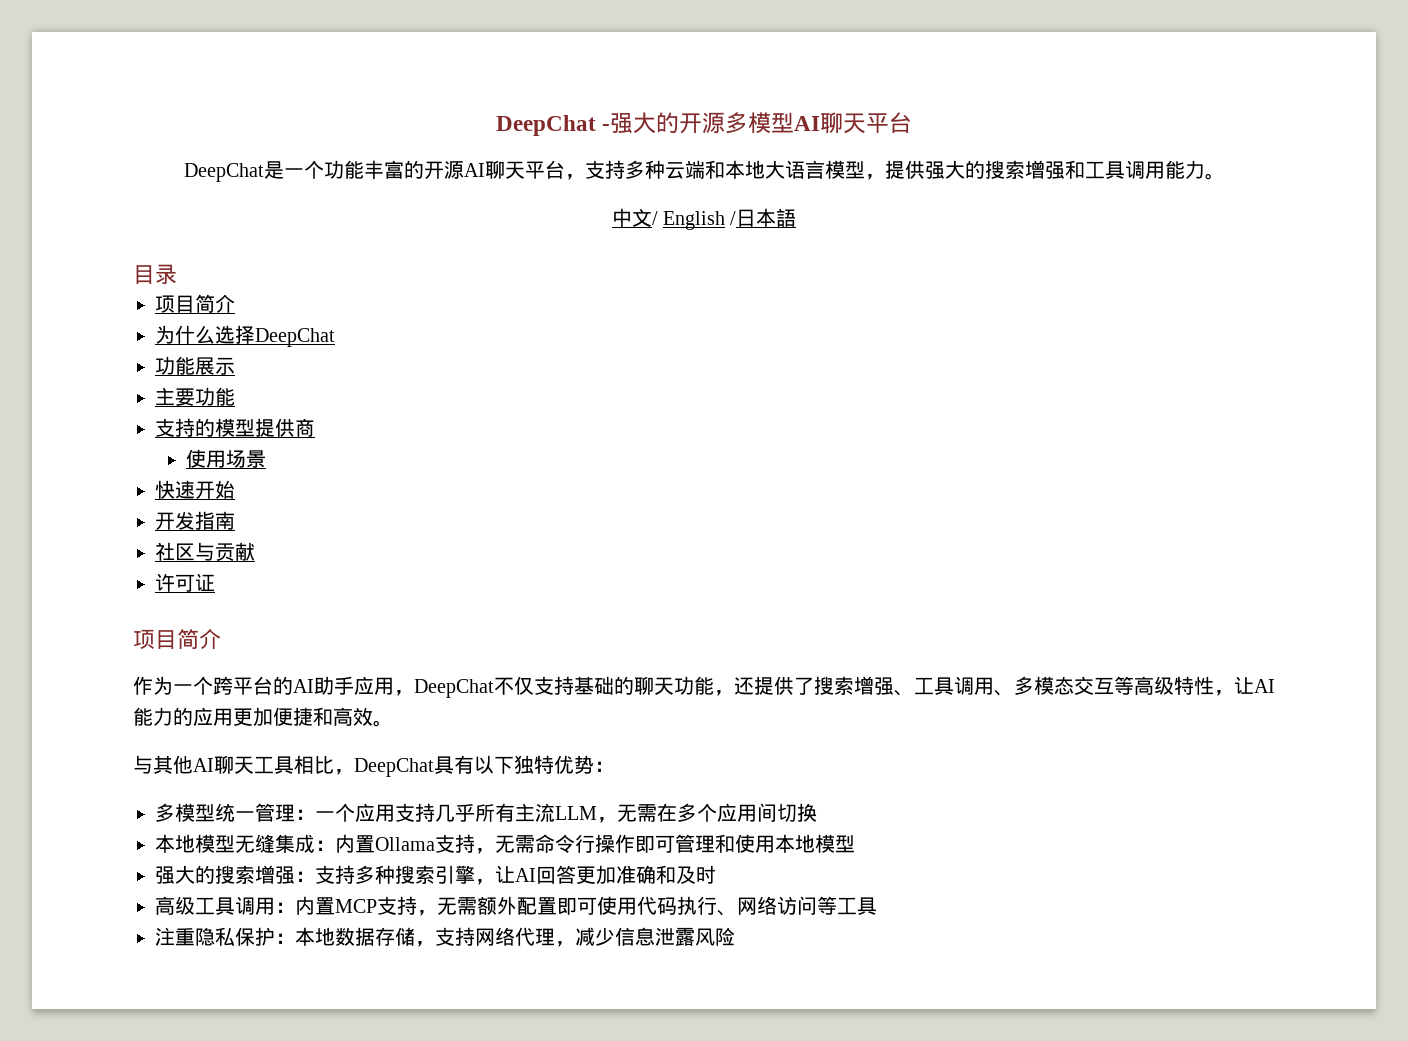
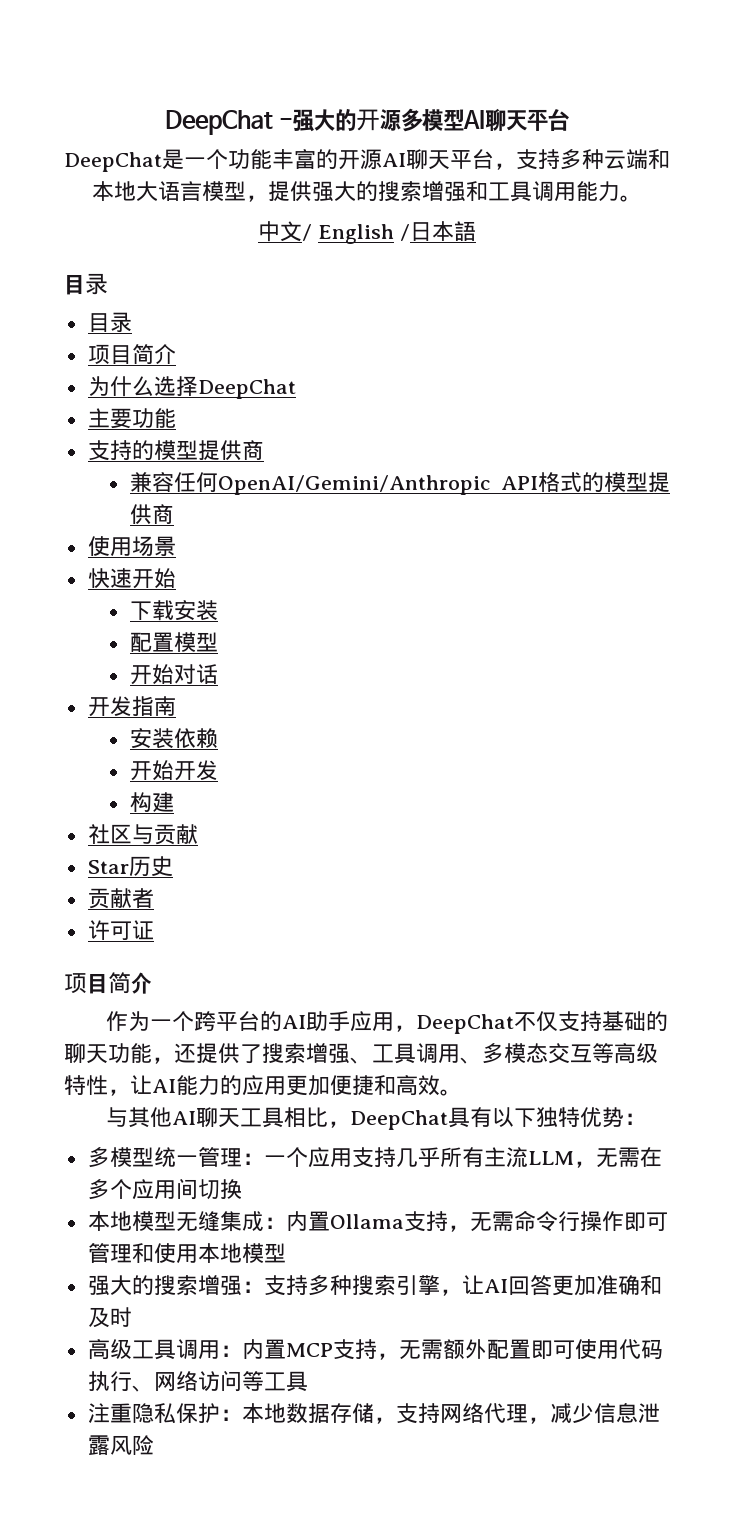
(177, 274) none -> [87,312,132,333] // 目录
[155,356,235,375] // 功能展示 -> (296, 389) none
[186,449,267,468] [155,480,235,499] [155,511,235,530] 使用场景 // 快速开始 // 开发指南 -> [129,472,671,495] [129,504,174,525] [87,536,176,556] [87,568,176,589] [129,600,218,621] [129,632,218,652] [129,664,218,685] [87,696,176,717] [129,728,218,749] [129,760,218,781] [129,792,174,812] 兼容任何OpenAI/Gemini/Anthropic API格式的模型提供商 // 使用场景 // 快速开始 // 下载安装 // 配置模型 // 开始对话 // 开发指南 // 安装依赖 // 开始开发 // 构建
(255, 551) none -> [87,856,173,877] [87,888,154,909] // Star历史 // 贡献者

